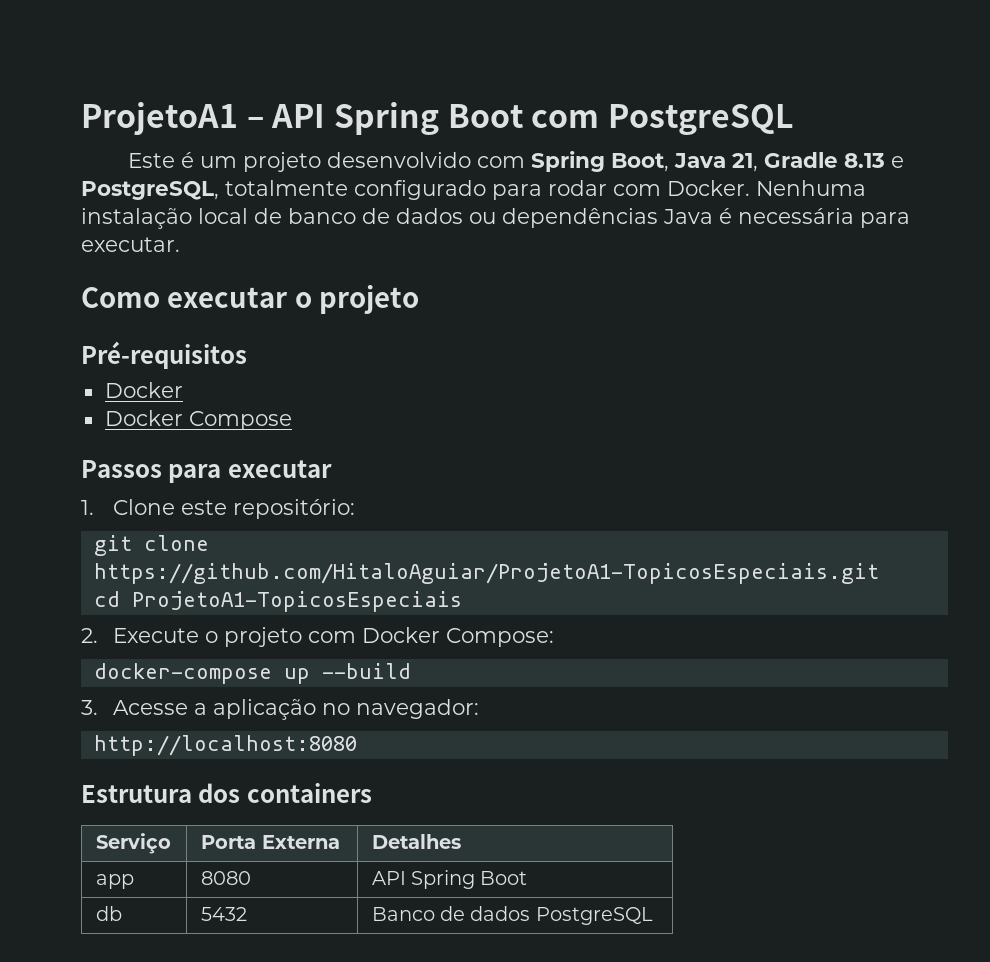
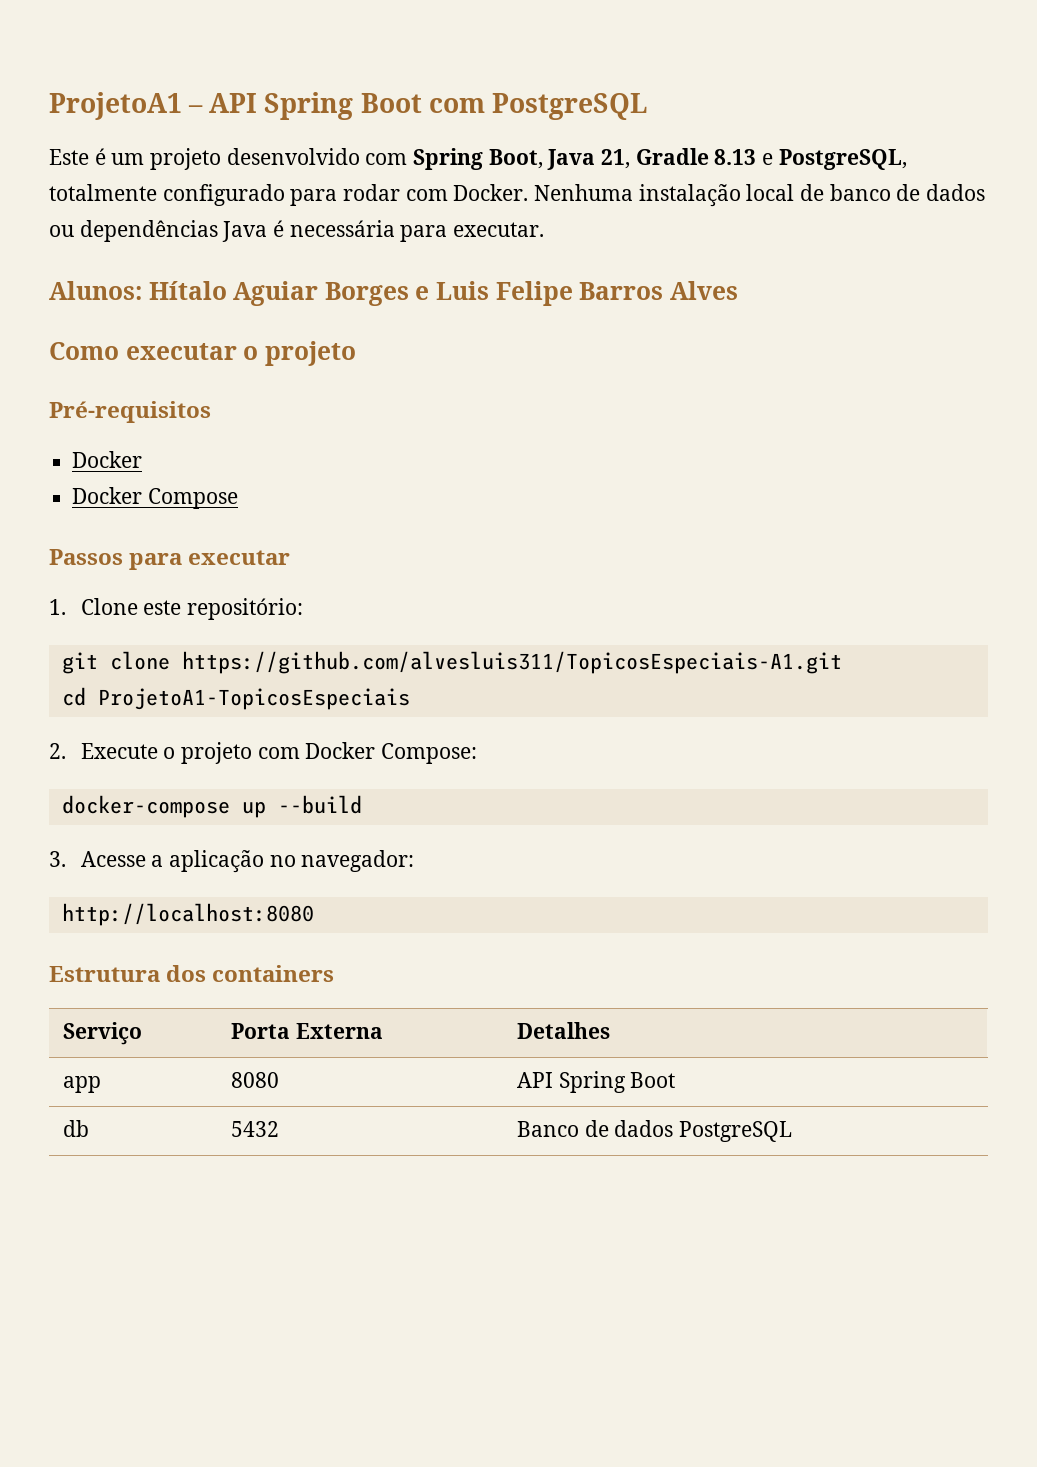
(180, 244) none -> [49,281,738,306] // Alunos: Hítalo Aguiar Borges e Luis Felipe Barros Alves
[93,563,879,584] https://github.com/HitaloAguiar/ProjetoA1-TopicosEspeciais.git -> [181,651,842,674] https://github.com/alvesluis311/TopicosEspeciais-A1.git

